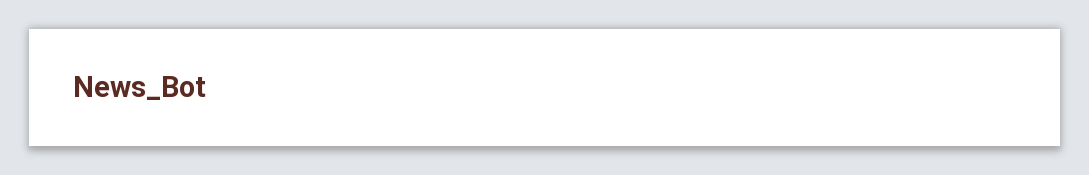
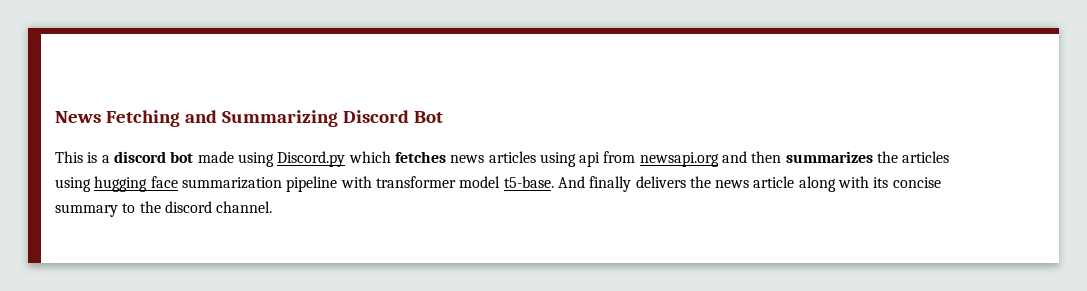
[73,76,206,100] News_Bot -> [55,110,443,127] [55,151,950,167] [55,176,941,192] [55,201,273,217] News Fetching and Summarizing Discord Bot // This is a discord bot made using Discord.py which fetches news articles using api from newsapi.org and then summarizes the articles using hugging face summarization pipeline with transformer model t5-base. And finally delivers the news article along with its concise summary to the discord channel.

